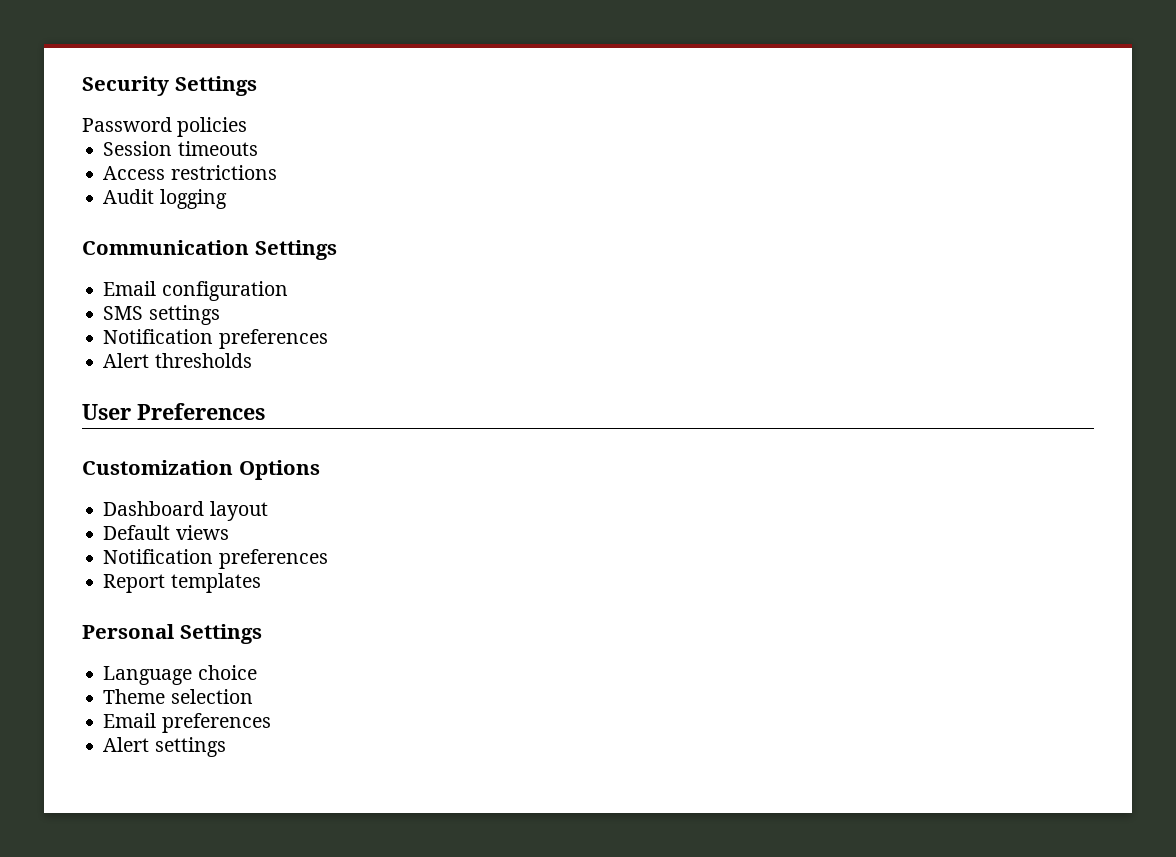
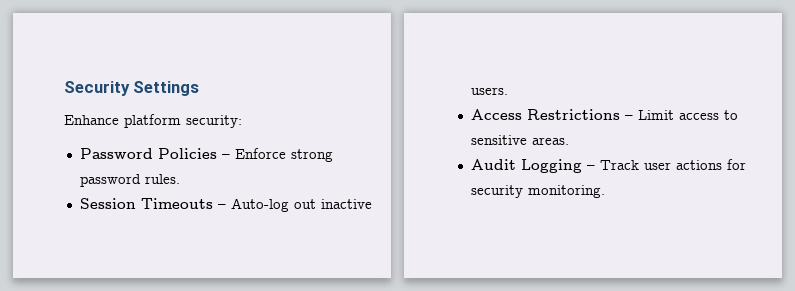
[82,117,248,137] [103,141,258,156] [103,165,277,180] [103,189,227,209] [82,240,337,260] [103,281,288,301] [103,305,220,325] [103,329,328,349] [103,353,252,368] [82,403,265,420] [82,460,320,480] [103,501,268,521] [103,525,229,540] [103,549,328,569] [103,573,261,593] [82,624,262,644] [103,665,257,685] [103,689,253,704] [103,713,271,733] [103,737,226,757] Password policies // Session timeouts // Access restrictions // Audit logging // Communication Settings // Email configuration // SMS settings // Notification preferences // Alert thresholds // User Preferences // Customization Options // Dashboard layout // Default views // Notification preferences // Report templates // Personal Settings // Language choice // Theme selection // Email preferences // Alert settings -> [64,114,242,128] [79,148,333,162] [79,174,180,187] [79,198,372,212] [470,87,508,95] [470,109,738,120] [470,135,569,145] [470,159,746,173] [470,185,605,198] Enhance platform security: // Password Policies – Enforce strong password rules. // Session Timeouts – Auto-log out inactive users. // Access Restrictions – Limit access to sensitive areas. // Audit Logging – Track user actions for security monitoring.

